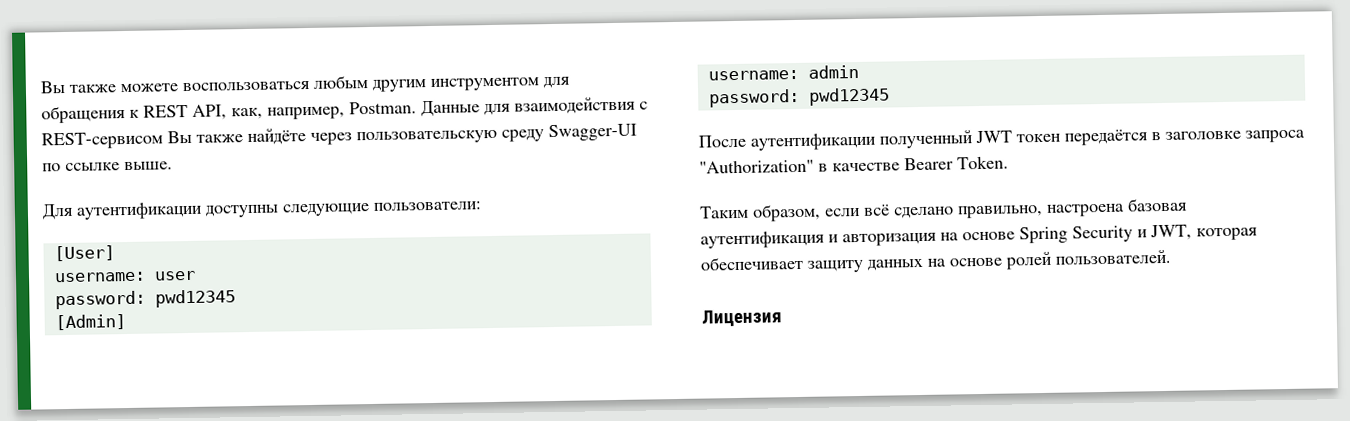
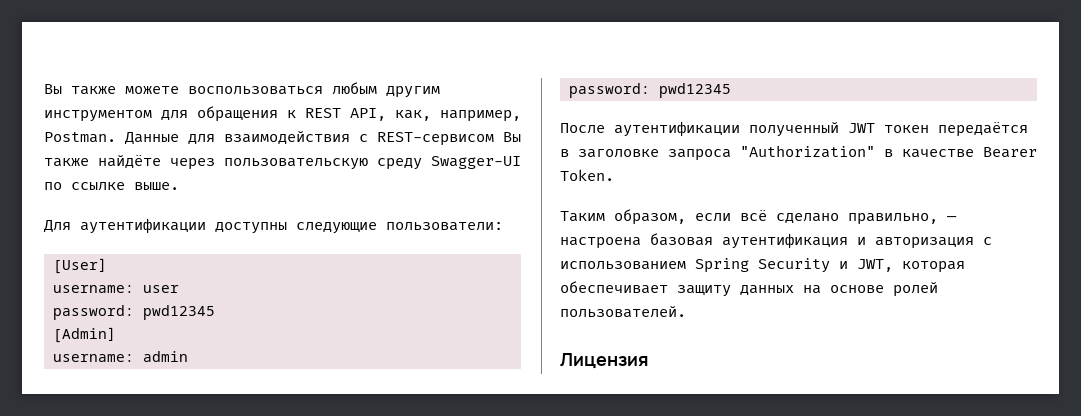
(1043, 211) none -> [947,216,957,221] —
[940,231,1015,241] на основе -> [983,237,992,245] [560,261,686,270] с использованием

